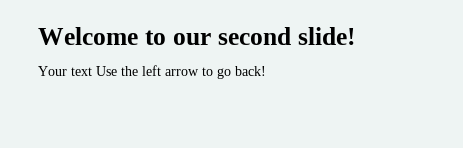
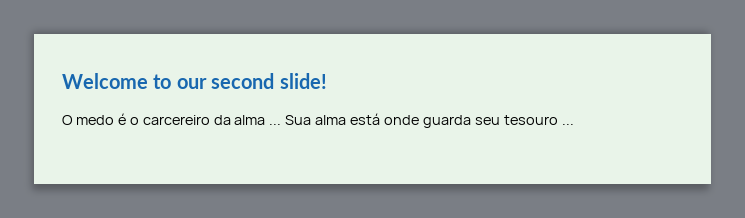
[38,65,266,79] Your text Use the left arrow to go back! -> [62,113,574,128] O medo é o carcereiro da alma ... Sua alma está onde guarda seu tesouro ...

